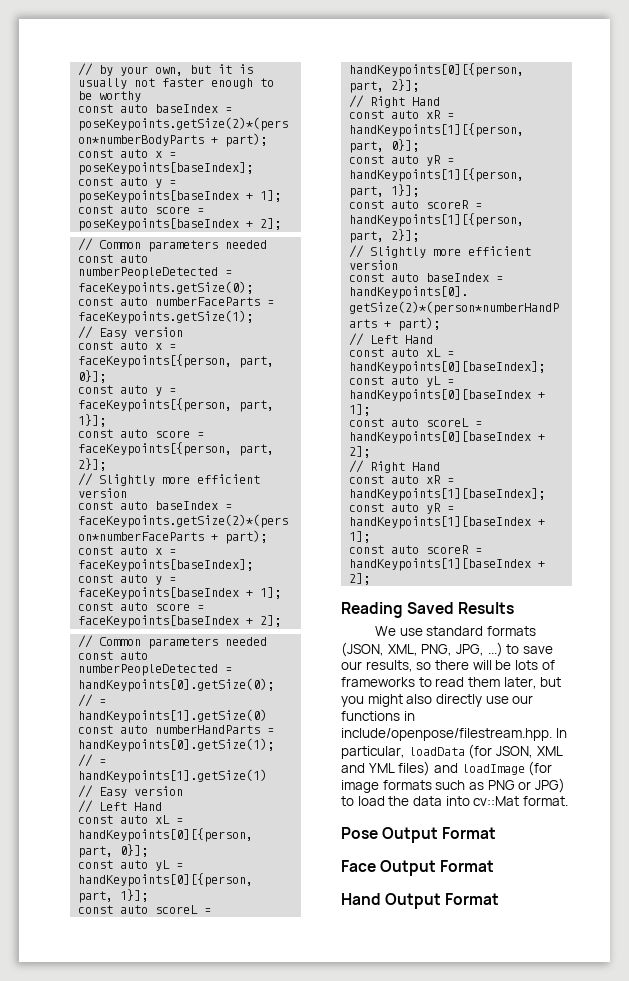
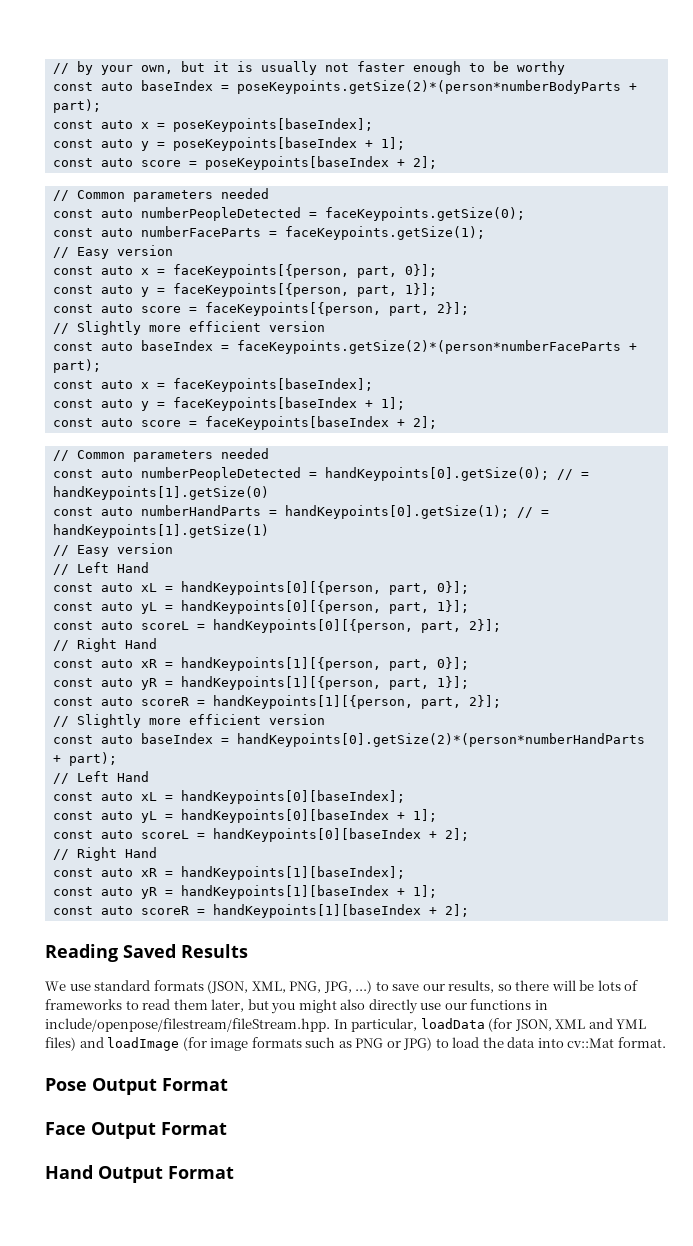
[341,728,552,741] include/openpose/filestream.hpp. -> [45,1018,330,1032] include/openpose/filestream/fileStream.hpp.

